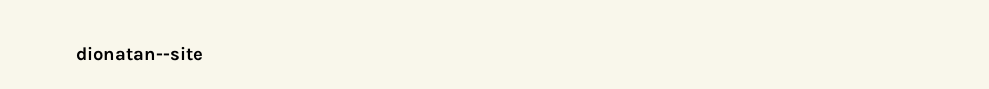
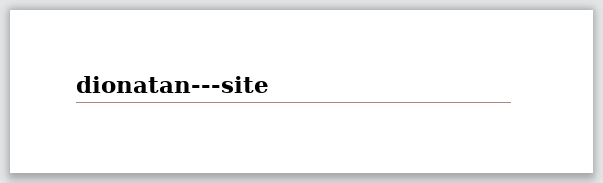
[76,46,203,61] dionatan--site -> [76,76,269,93] dionatan---site

